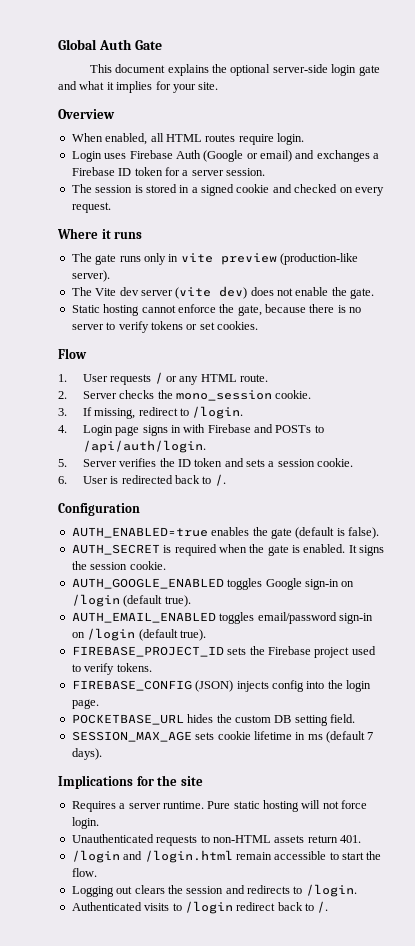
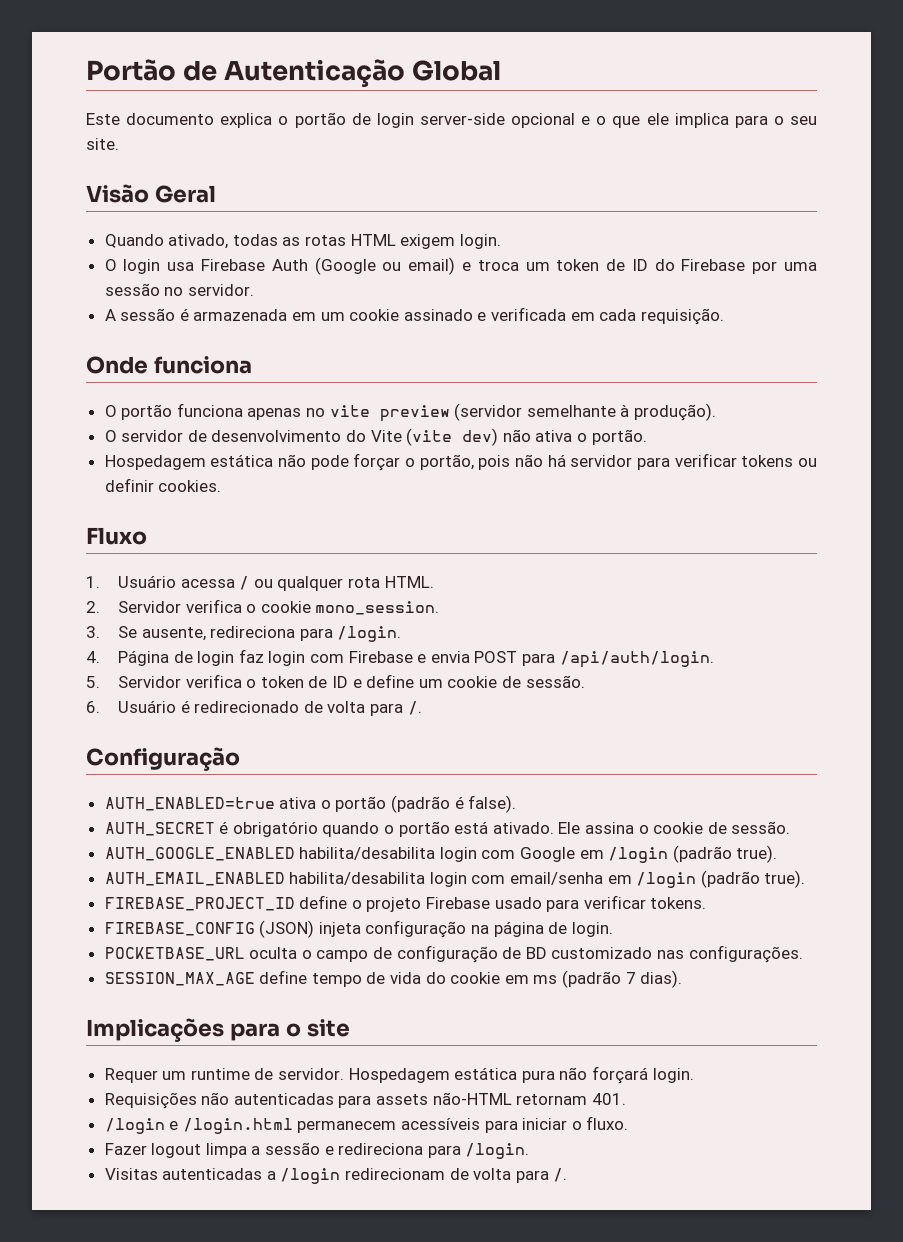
[58,39,162,50] [89,64,380,76] [58,81,219,93] [58,109,115,119] [71,133,304,145] [71,150,380,162] [71,167,265,176] [71,184,384,196] [71,202,111,213] [57,228,143,239] [71,253,358,265] [71,270,110,282] [71,286,375,299] [71,304,362,316] [71,321,215,333] Global Auth Gate // This document explains the optional server-side login gate and what it implies for your site. // Overview // When enabled, all HTML routes require login. // Login uses Firebase Auth (Google or email) and exchanges a Firebase ID token for a server session. // The session is stored in a signed cookie and checked on every request. // Where it runs // The gate runs only in vite preview (production-like server). // The Vite dev server (vite dev) does not enable the gate. // Static hosting cannot enforce the gate, because there is no server to verify tokens or set -> [86,59,502,88] [86,112,817,128] [86,138,119,150] [86,184,216,203] [104,234,501,249] [104,257,817,275] [104,283,254,296] [104,307,724,325] [86,356,252,374] [104,403,717,422] [104,428,647,446] [104,453,817,471] [104,478,154,492] Portão de Autenticação Global // Este documento explica o portão de login server-side opcional e o que ele implica para o seu site. // Visão Geral // Quando ativado, todas as rotas HTML exigem login. // O login usa Firebase Auth (Google ou email) e troca um token de ID do Firebase por uma sessão no servidor. // A sessão é armazenada em um cookie assinado e verificada em cada requisição. // Onde funciona // O portão funciona apenas no vite preview (servidor semelhante à produção). // O servidor de desenvolvimento do Vite (vite dev) não ativa o portão. // Hospedagem estática não pode forçar o portão, pois não há servidor para verificar tokens ou definir
[58,348,87,359] Flow -> [86,527,147,545] Fluxo
[82,372,269,385] [58,390,312,401] [58,406,244,419] [58,424,324,436] [82,440,206,453] [58,458,354,467] [58,475,212,484] User requests / or any HTML route. // 2. Server checks the mono_session cookie. // 3. If missing, redirect to /login. // 4. Login page signs in with Firebase and POSTs to /api/auth/login. // 5. Server verifies the ID token and sets a session cookie. // 6. User is redirected back to -> [118,575,434,591] [86,599,440,615] [86,626,402,642] [86,649,714,668] [86,674,585,688] [86,700,403,716] Usuário acessa / ou qualquer rota HTML. // 2. Servidor verifica o cookie mono_session. // 3. Se ausente, redireciona para /login. // 4. Página de login faz login com Firebase e envia POST para /api/auth/login. // 5. Servidor verifica o token de ID e define um cookie de sessão. // 6. Usuário é redirecionado de volta para
[58,503,140,516] Configuration -> [86,747,240,771] Configuração
[211,527,379,539] [71,544,385,556] [71,561,166,570] [71,578,355,590] [71,594,191,607] [71,612,373,624] [71,628,206,641] [71,646,376,658] [71,663,152,675] [71,680,371,692] [71,699,99,709] [71,714,355,726] [71,731,374,743] [71,748,102,760] [58,775,203,789] [71,800,368,812] [71,817,99,829] [71,834,361,846] [71,850,382,863] [71,868,97,877] [71,884,357,897] [71,901,314,914] enables the gate (default is false). // AUTH_SECRET is required when the gate is enabled. It signs the session cookie. // AUTH_GOOGLE_ENABLED toggles Google sign-in on /login (default true). // AUTH_EMAIL_ENABLED toggles email/password sign-in on /login (default true). // FIREBASE_PROJECT_ID sets the Firebase project used to verify tokens. // FIREBASE_CONFIG (JSON) injects config into the login page. // POCKETBASE_URL hides the custom DB setting field. // SESSION_MAX_AGE sets cookie lifetime in ms (default 7 days). // Implications for the site // Requires a server runtime. Pure static hosting will not force login. // Unauthenticated requests to non-HTML assets return 401. // /login and /login.html remain accessible to start the flow. // Logging out clears the session and redirects to /login. // Authenticated visits to /login redirect back to -> [279,795,517,813] [104,821,791,837] [104,845,778,863] [104,870,806,888] [104,895,707,912] [104,920,613,938] [104,945,803,963] [104,970,683,988] [86,1018,350,1042] [104,1066,694,1084] [104,1092,626,1109] [104,1116,629,1134] [104,1142,530,1159] [104,1168,549,1184] ativa o portão (padrão é false). // AUTH_SECRET é obrigatório quando o portão está ativado. Ele assina o cookie de sessão. // AUTH_GOOGLE_ENABLED habilita/desabilita login com Google em /login (padrão true). // AUTH_EMAIL_ENABLED habilita/desabilita login com email/senha em /login (padrão true). // FIREBASE_PROJECT_ID define o projeto Firebase usado para verificar tokens. // FIREBASE_CONFIG (JSON) injeta configuração na página de login. // POCKETBASE_URL oculta o campo de configuração de BD customizado nas configurações. // SESSION_MAX_AGE define tempo de vida do cookie em ms (padrão 7 dias). // Implicações para o site // Requer um runtime de servidor. Hospedagem estática pura não forçará login. // Requisições não autenticadas para assets não-HTML retornam 401. // /login e /login.html permanecem acessíveis para iniciar o fluxo. // Fazer logout limpa a sessão e redireciona para /login. // Visitas autenticadas a /login redirecionam de volta para

